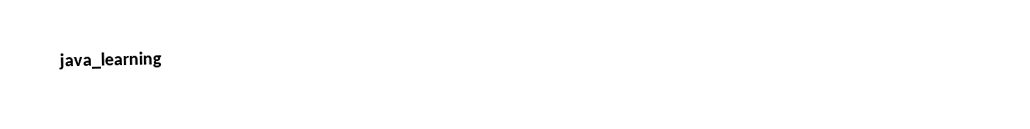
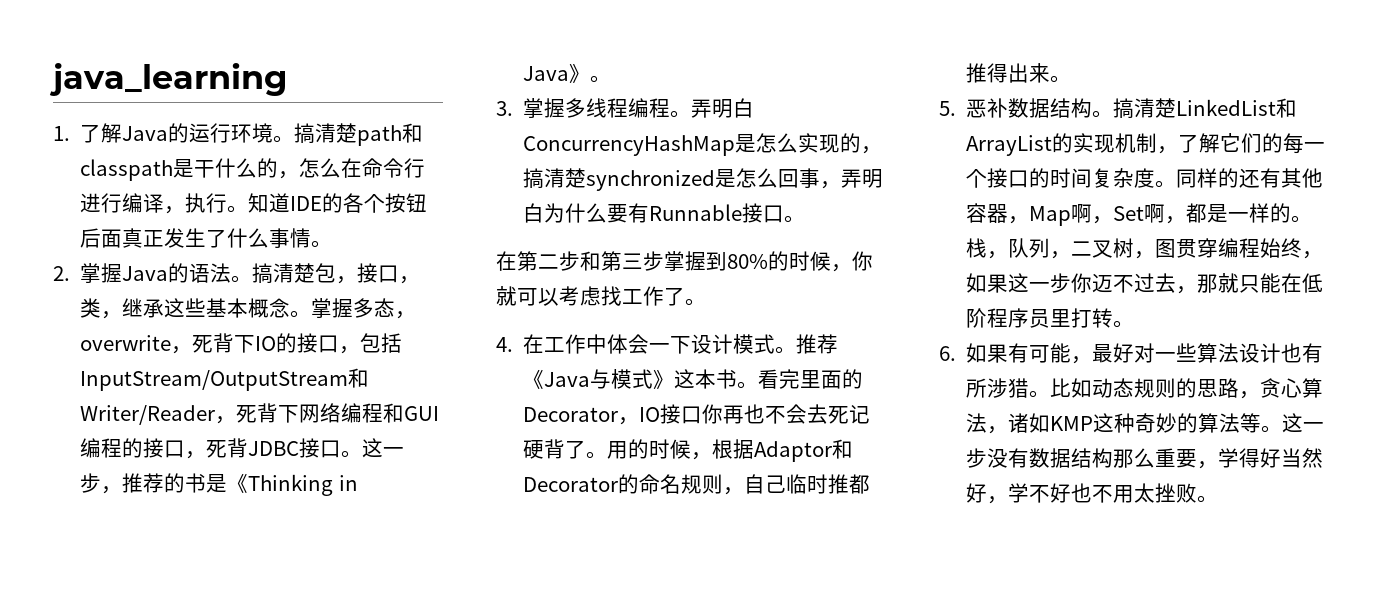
(162, 60) none -> [53,123,424,146] [80,158,426,181] [80,193,428,214] [80,228,333,248] [53,263,421,284] [80,298,417,319] [80,333,403,354] [80,368,370,391] [80,403,440,425] [80,438,405,459] [80,473,358,496] [523,63,612,83] [496,98,755,118] [523,133,883,156] [523,168,884,191] [523,203,806,223] [496,251,873,272] [496,286,706,306] [496,334,839,354] [523,369,864,389] [523,404,871,425] [523,439,854,462] [523,474,871,495] [966,63,1072,83] [939,98,1298,118] [966,133,1326,156] [966,168,1324,188] [966,203,1313,226] [966,238,1324,259] [966,273,1324,294] [966,308,1135,328] [939,343,1324,364] [966,378,1324,399] [966,413,1325,434] [966,448,1324,469] [966,483,1219,504] // 1.了解Java的运行环境。搞清楚path和classpath是干什么的，怎么在命令行进行编译，执行。知道IDE的各个按钮后面真正发生了什么事情。 // 2.掌握Java的语法。搞清楚包，接口，类，继承这些基本概念。掌握多态，overwrite，死背下IO的接口，包括InputStream/OutputStream和Writer/Reader，死背下网络编程和GUI编程的接口，死背JDBC接口。这一步，推荐的书是《Thinking in Java》。 // 3.掌握多线程编程。弄明白ConcurrencyHashMap是怎么实现的，搞清楚synchronized是怎么回事，弄明白为什么要有Runnable接口。 // 在第二步和第三步掌握到80%的时候，你就可以考虑找工作了。 // 4.在工作中体会一下设计模式。推荐《Java与模式》这本书。看完里面的Decorator，IO接口你再也不会去死记硬背了。用的时候，根据Adaptor和Decorator的命名规则，自己临时推都推得出来。 // 5.恶补数据结构。搞清楚LinkedList和ArrayList的实现机制，了解它们的每一个接口的时间复杂度。同样的还有其他容器，Map啊，Set啊，都是一样的。栈，队列，二叉树，图贯穿编程始终，如果这一步你迈不过去，那就只能在低阶程序员里打转。 // 6.如果有可能，最好对一些算法设计也有所涉猎。比如动态规则的思路，贪心算法，诸如KMP这种奇妙的算法等。这一步没有数据结构那么重要，学得好当然好，学不好也不用太挫败。

